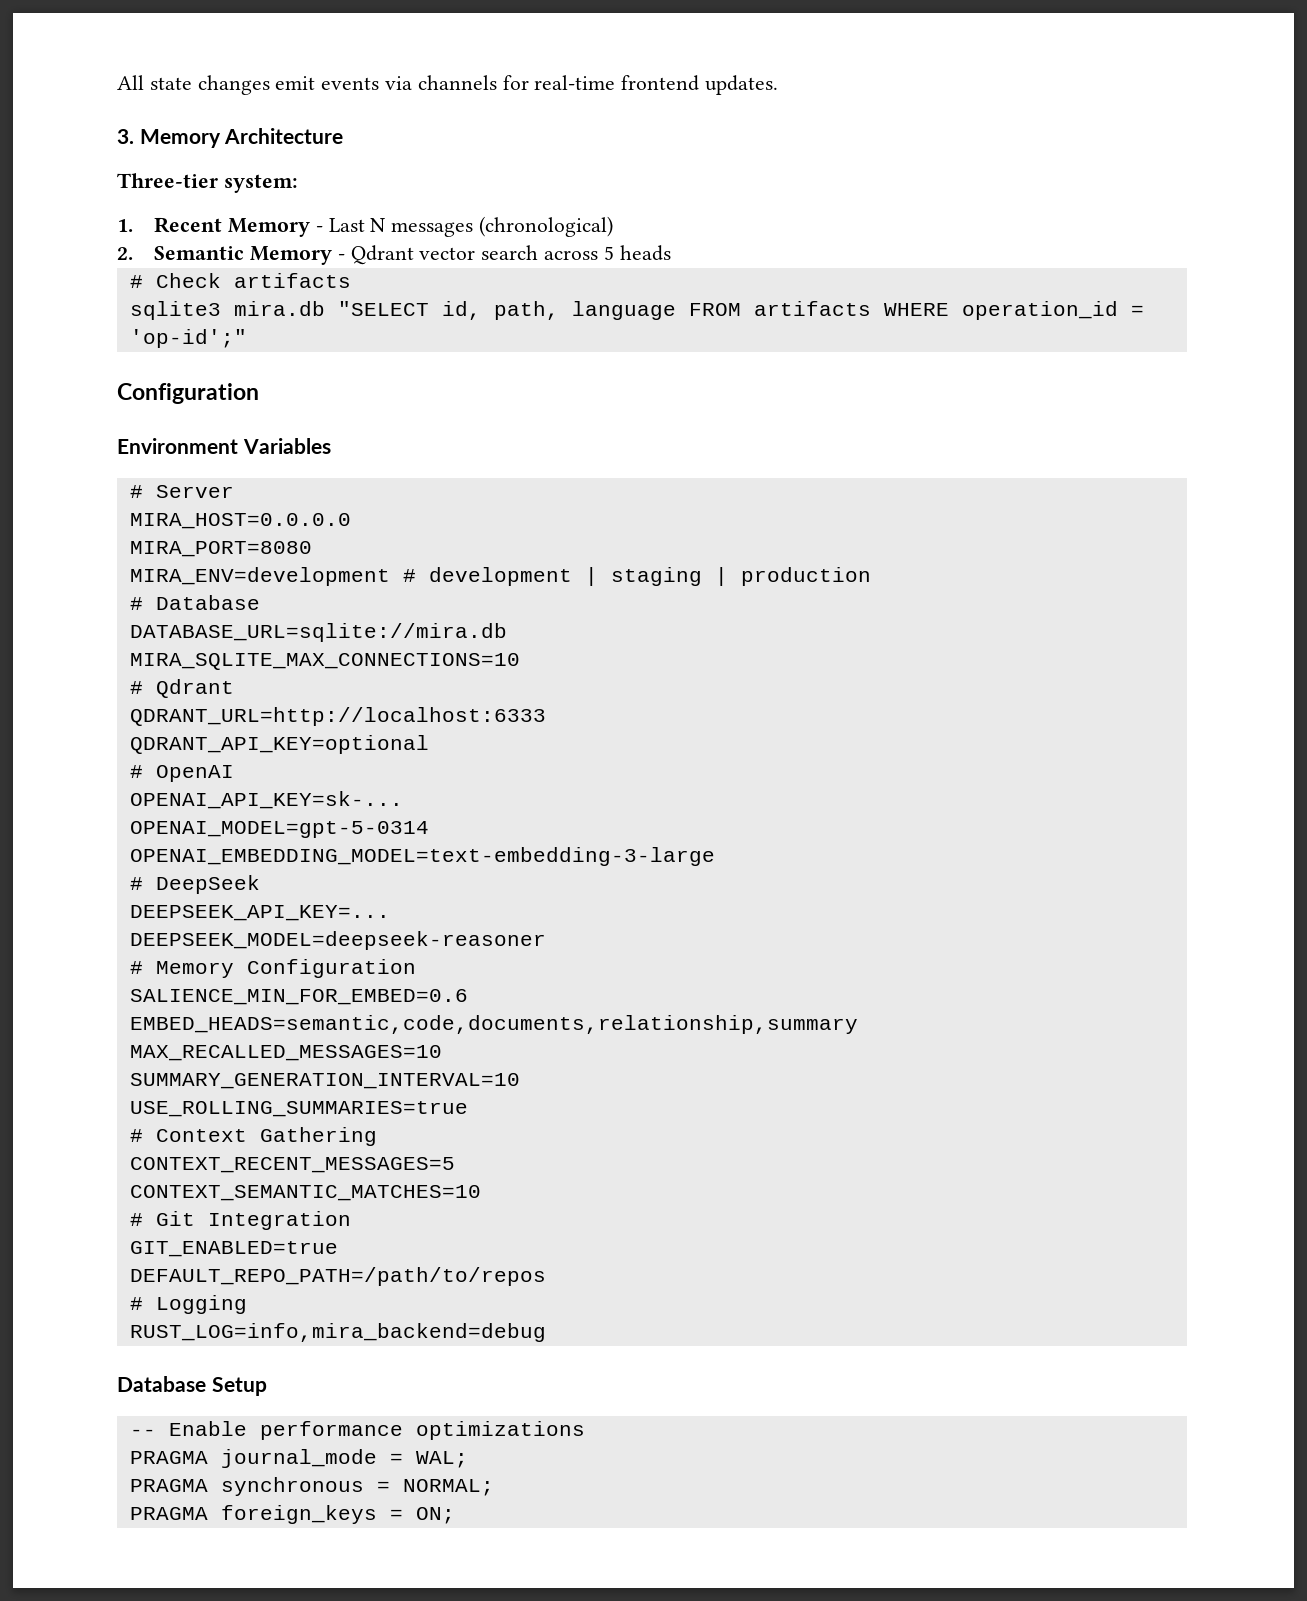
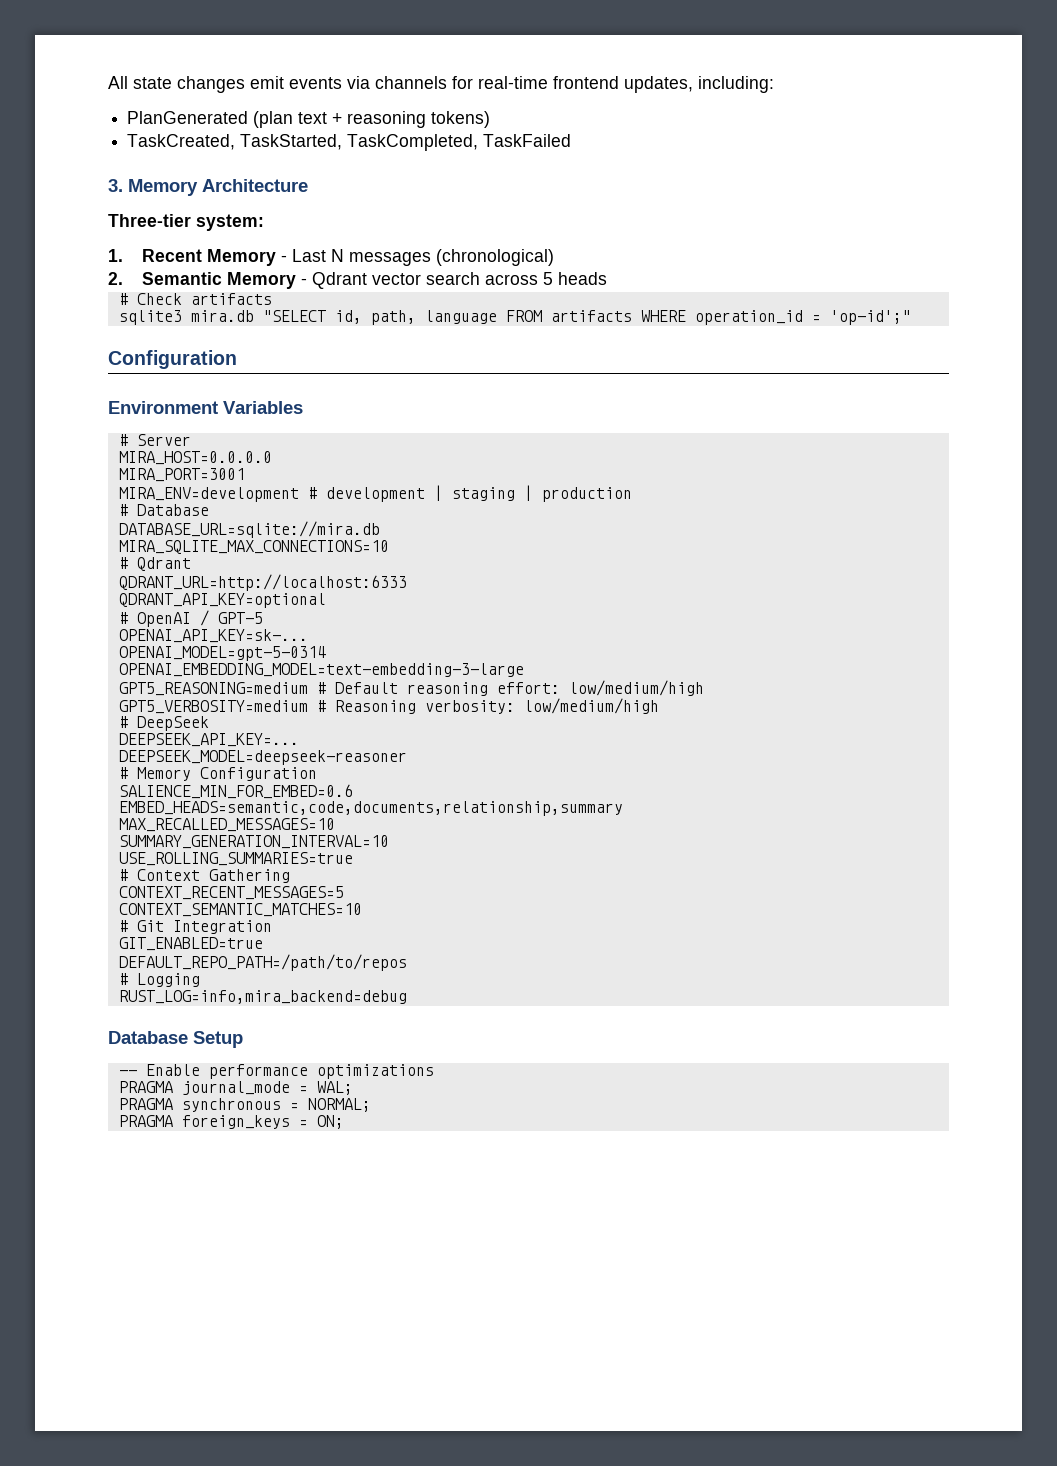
[705,75,779,95] updates. -> [624,76,774,93] [127,111,491,128] [127,134,572,151] updates, including: // PlanGenerated (plan text + reasoning tokens) // TaskCreated, TaskStarted, TaskCompleted, TaskFailed
[129,541,312,557] MIRA_PORT=8080 -> [118,468,245,482] MIRA_PORT=3001
(234, 773) none -> [199,610,263,626] / GPT-5
(715, 856) none -> [118,680,704,696] [118,698,659,714] // GPT5_REASONING=medium # Default reasoning effort: low/medium/high // GPT5_VERBOSITY=medium # Reasoning verbosity: low/medium/high

